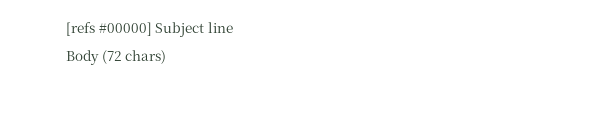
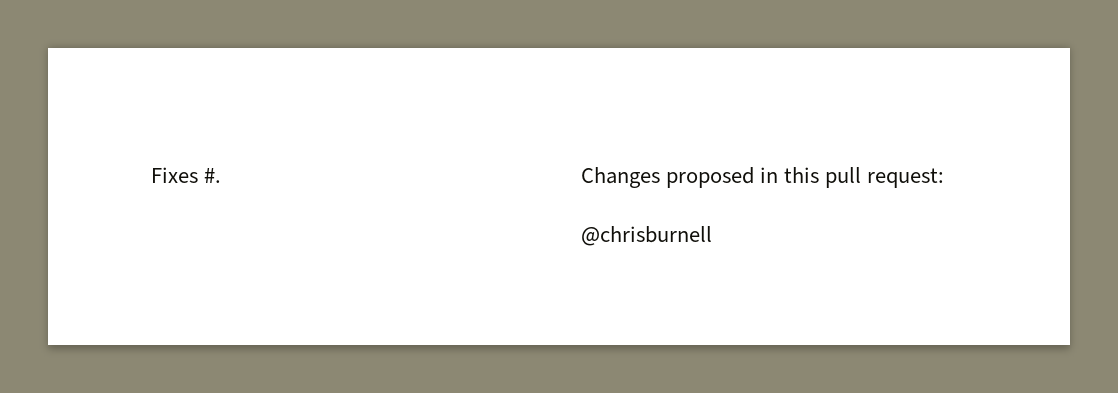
[66,22,233,37] [66,50,167,65] [refs #00000] Subject line // Body (72 chars) -> [151,167,222,183] [581,167,945,188] [581,226,712,246] Fixes #. // Changes proposed in this pull request: // @chrisburnell

